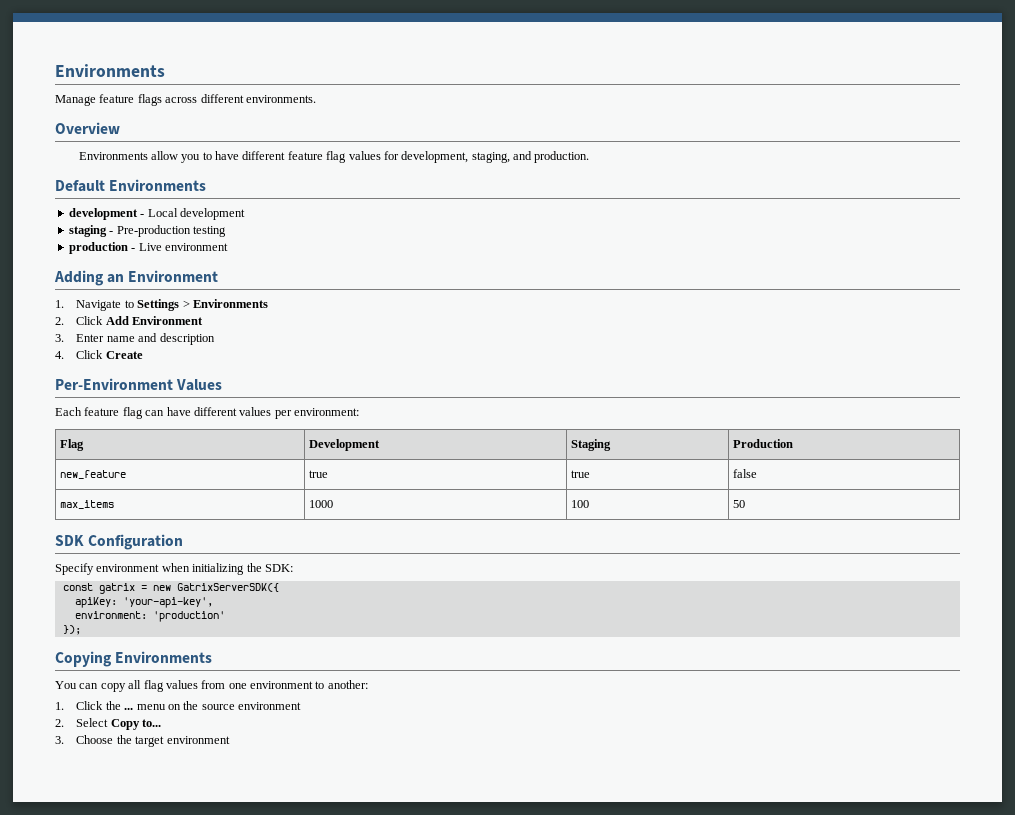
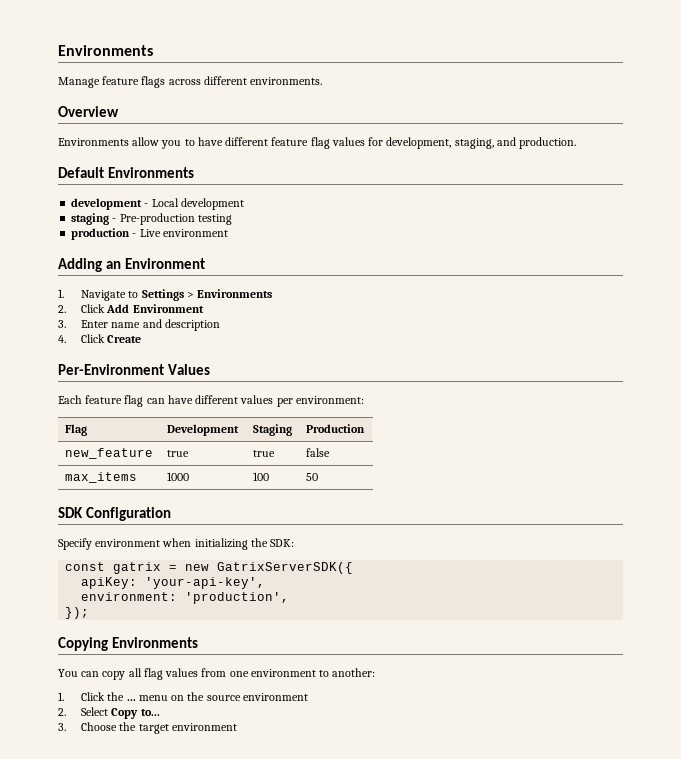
[152,611,225,622] 'production' -> [185,592,290,604] 'production',

